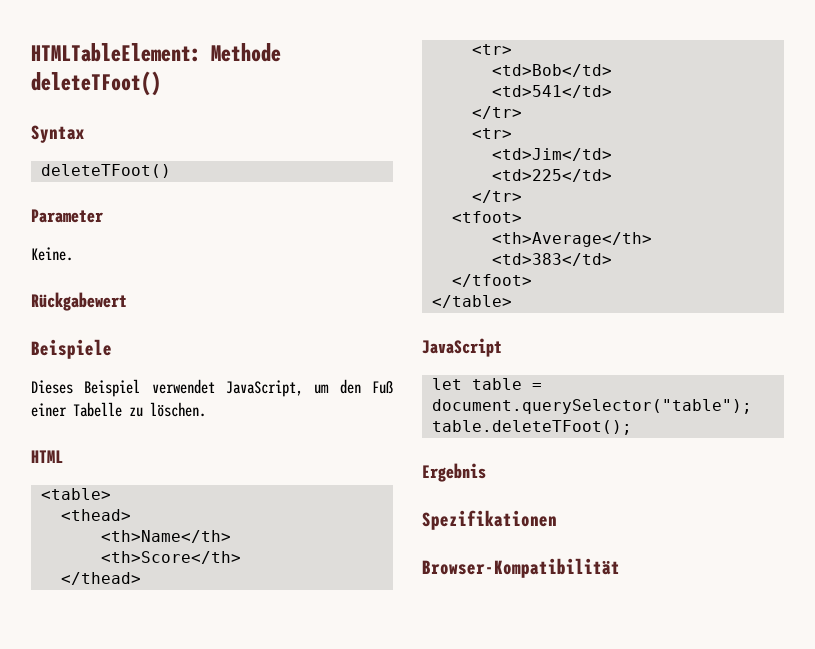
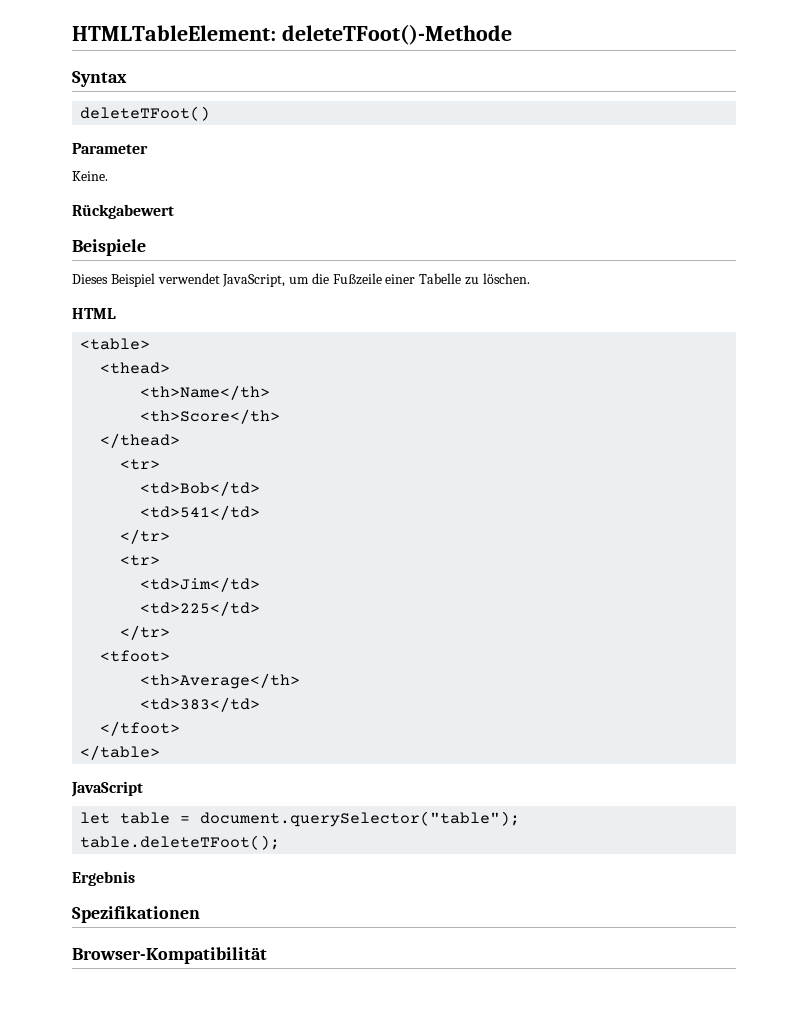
[211,43,281,62] [31,71,161,96] Methode deleteTFoot() -> [281,24,512,45] deleteTFoot()-Methode
[339,379,393,394] den Fuß -> [311,273,382,285] die Fußzeile

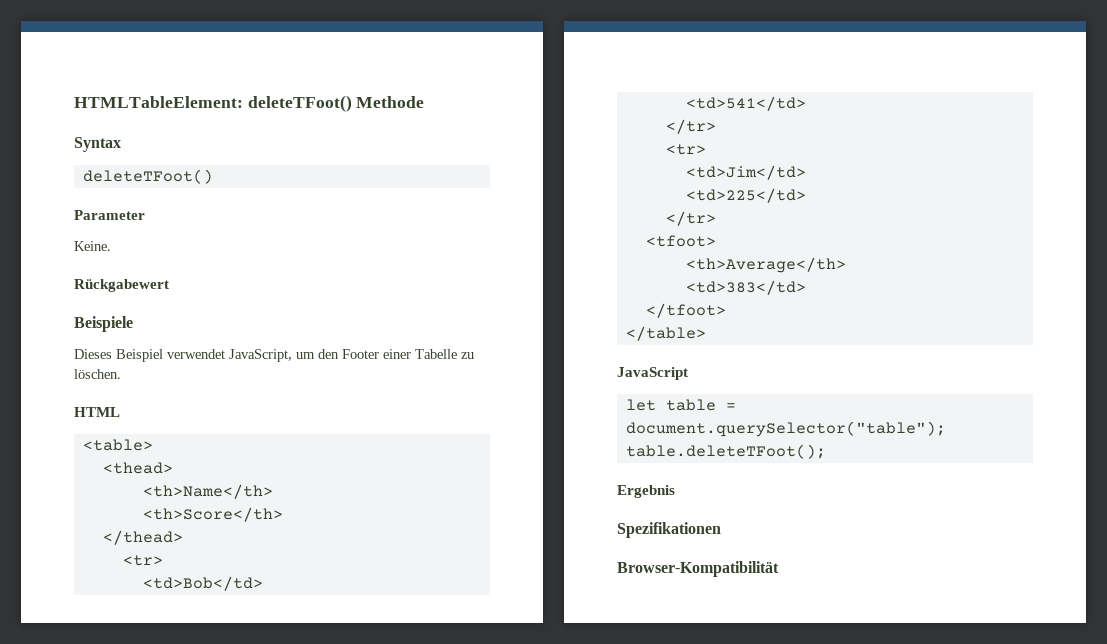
[281,24,512,45] deleteTFoot()-Methode -> [247,95,425,112] deleteTFoot() Methode
[311,273,382,285] die Fußzeile -> [318,349,379,359] den Footer

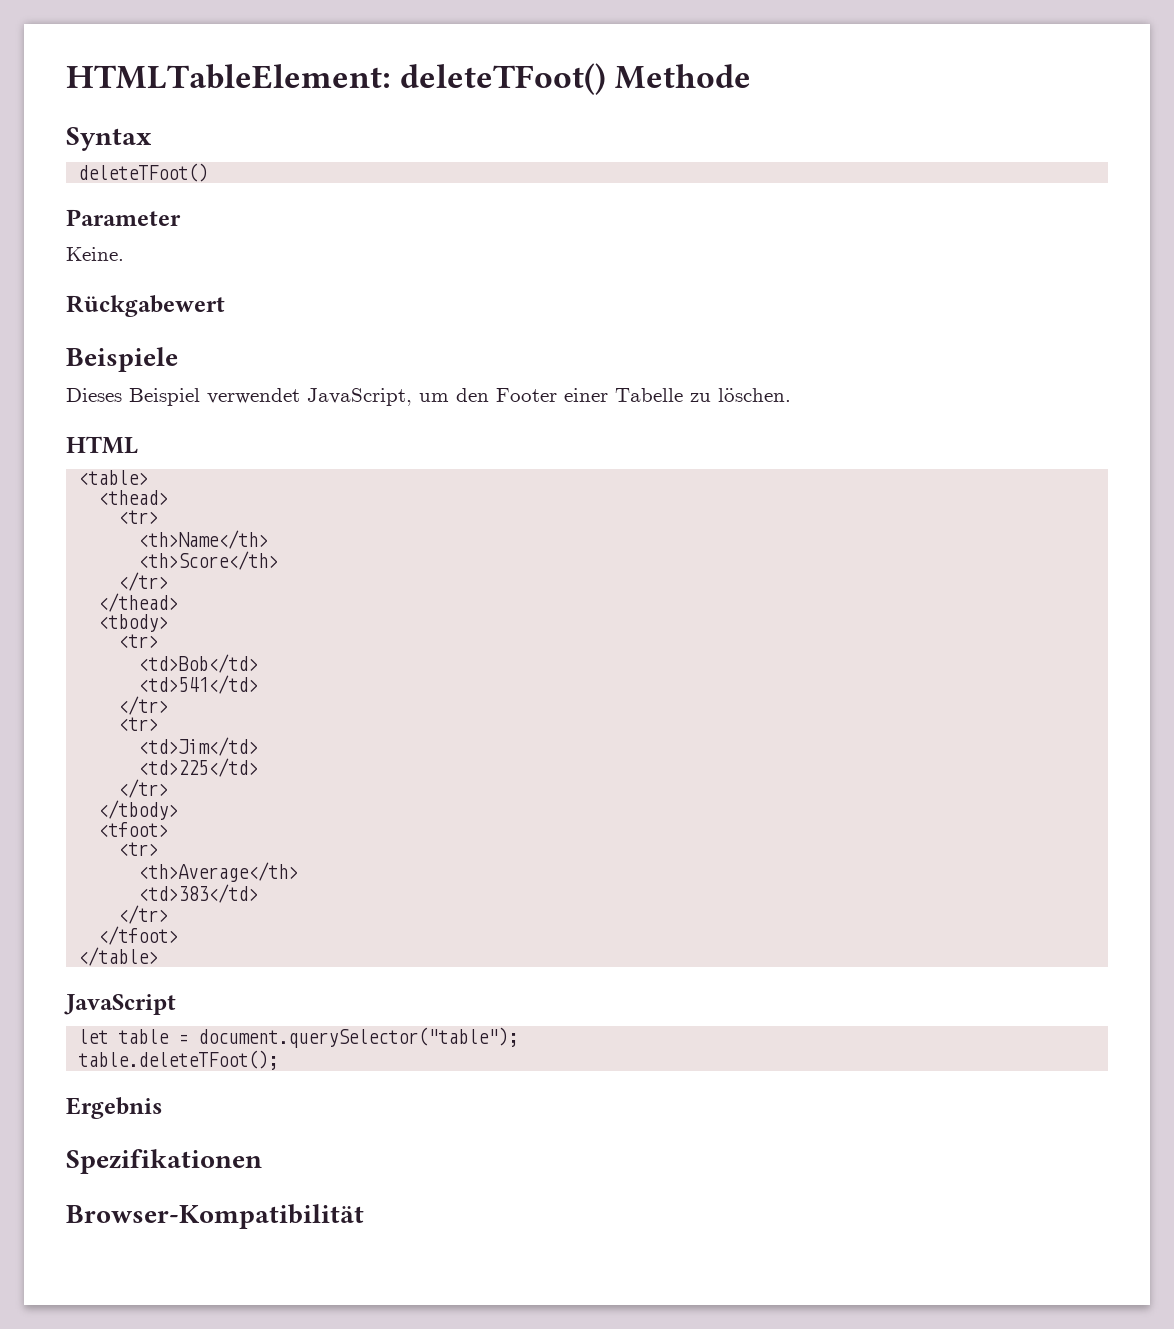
(173, 468) none -> [118,510,159,524] // <tr>
(283, 514) none -> [118,572,169,591] // </tr>
(183, 537) none -> [98,614,169,632] // <tbody>
(716, 218) none -> [98,800,179,820] // </tbody>
(716, 241) none -> [118,842,159,856] // <tr>
(806, 287) none -> [118,905,169,924] // </tr>

